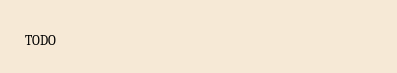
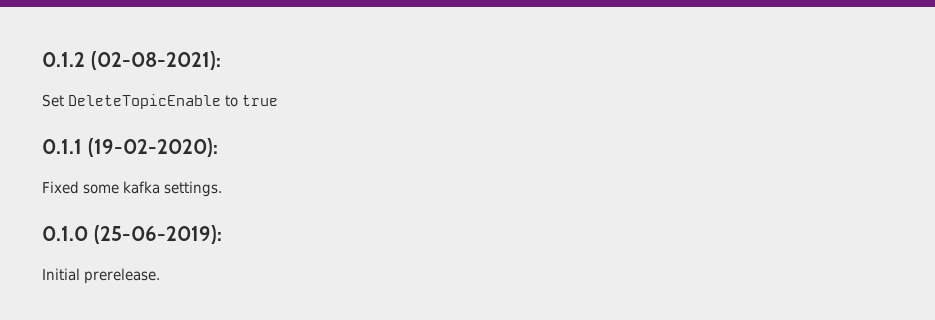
[25,35,56,45] TODO -> [42,51,221,70] [42,94,278,109] [42,138,218,157] [42,181,222,197] [42,225,222,244] [42,268,160,284] 0.1.2 (02-08-2021): // Set DeleteTopicEnable to true // 0.1.1 (19-02-2020): // Fixed some kafka settings. // 0.1.0 (25-06-2019): // Initial prerelease.

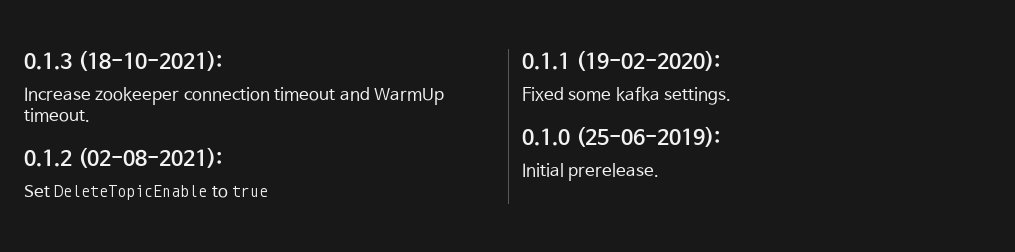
(42, 59) none -> [24,50,222,71] [24,87,445,105] [24,108,90,122] 0.1.3 (18-10-2021): // Increase zookeeper connection timeout and WarmUp timeout. //

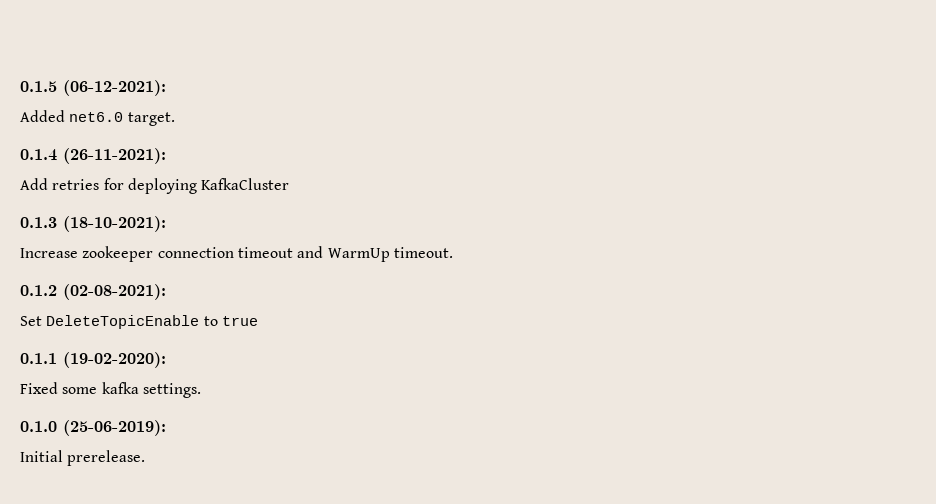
(24, 61) none -> [20,80,166,96] [20,110,175,126] [20,148,166,164] [20,178,290,194] 0.1.5 (06-12-2021): // Added net6.0 target. // 0.1.4 (26-11-2021): // Add retries for deploying KafkaCluster //

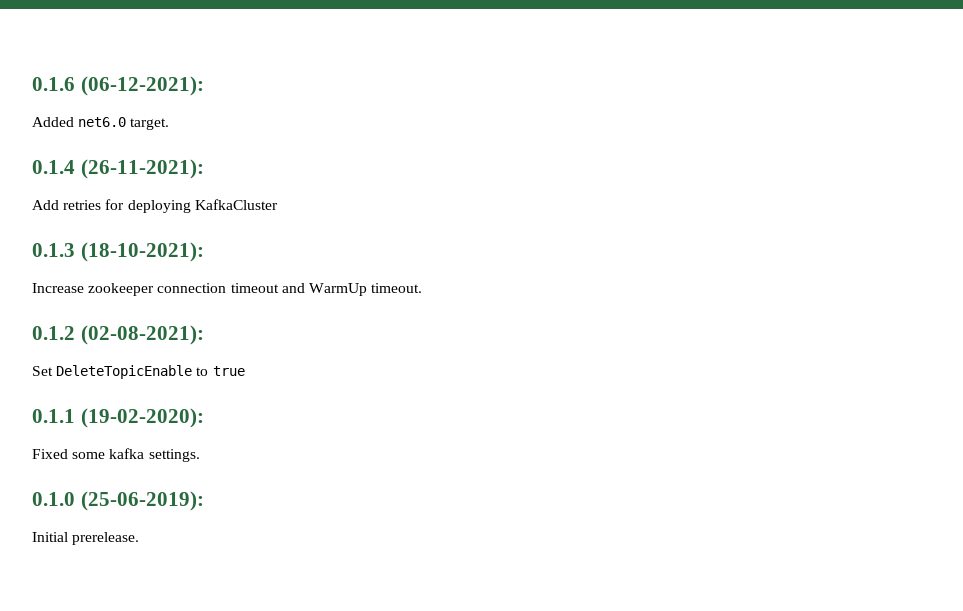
[20,81,57,92] 0.1.5 -> [32,77,75,91] 0.1.6

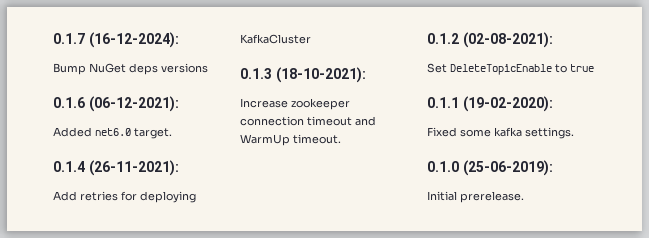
(32, 84) none -> [53,32,179,48] [53,63,208,75] 0.1.7 (16-12-2024): // Bump NuGet deps versions //

